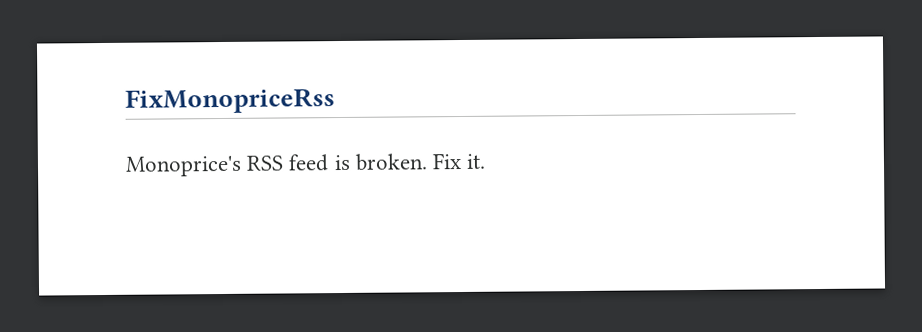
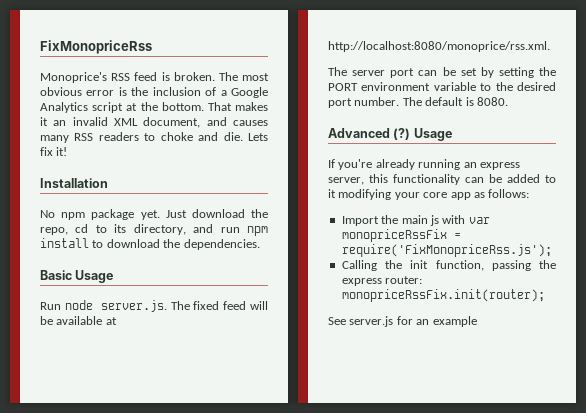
[432,152,487,170] Fix it. -> [218,72,269,81] [40,87,268,98] [40,102,268,113] [40,117,268,128] [40,132,268,143] [40,147,68,156] [40,178,108,188] [40,209,268,220] [40,224,268,236] [40,238,260,250] [40,270,114,283] [40,300,268,312] [40,316,117,325] [328,41,550,52] [328,67,556,78] [328,82,556,91] [328,97,508,108] [328,128,452,141] [328,159,520,170] [328,174,556,185] [328,189,530,200] [341,215,490,226] [341,229,461,242] [341,244,552,257] [341,260,556,271] [341,276,423,286] [341,289,545,302] [328,316,477,327] The most obvious error is the inclusion of a Google Analytics script at the bottom. That makes it an invalid XML document, and causes many RSS readers to choke and die. Lets fix it! // Installation // No npm package yet. Just download the repo, cd to its directory, and run npm install to download the dependencies. // Basic Usage // Run node server.js. The fixed feed will be available at http://localhost:8080/monoprice/rss.xml. // The server port can be set by setting the PORT environment variable to the desired port number. The default is 8080. // Advanced (?) Usage // If you're already running an express server, this functionality can be added to it modifying your core app as follows: // Import the main js with var monopriceRssFix = require('FixMonopriceRss.js'); // Calling the init function, passing the express router: monopriceRssFix.init(router); // See server.js for an example

